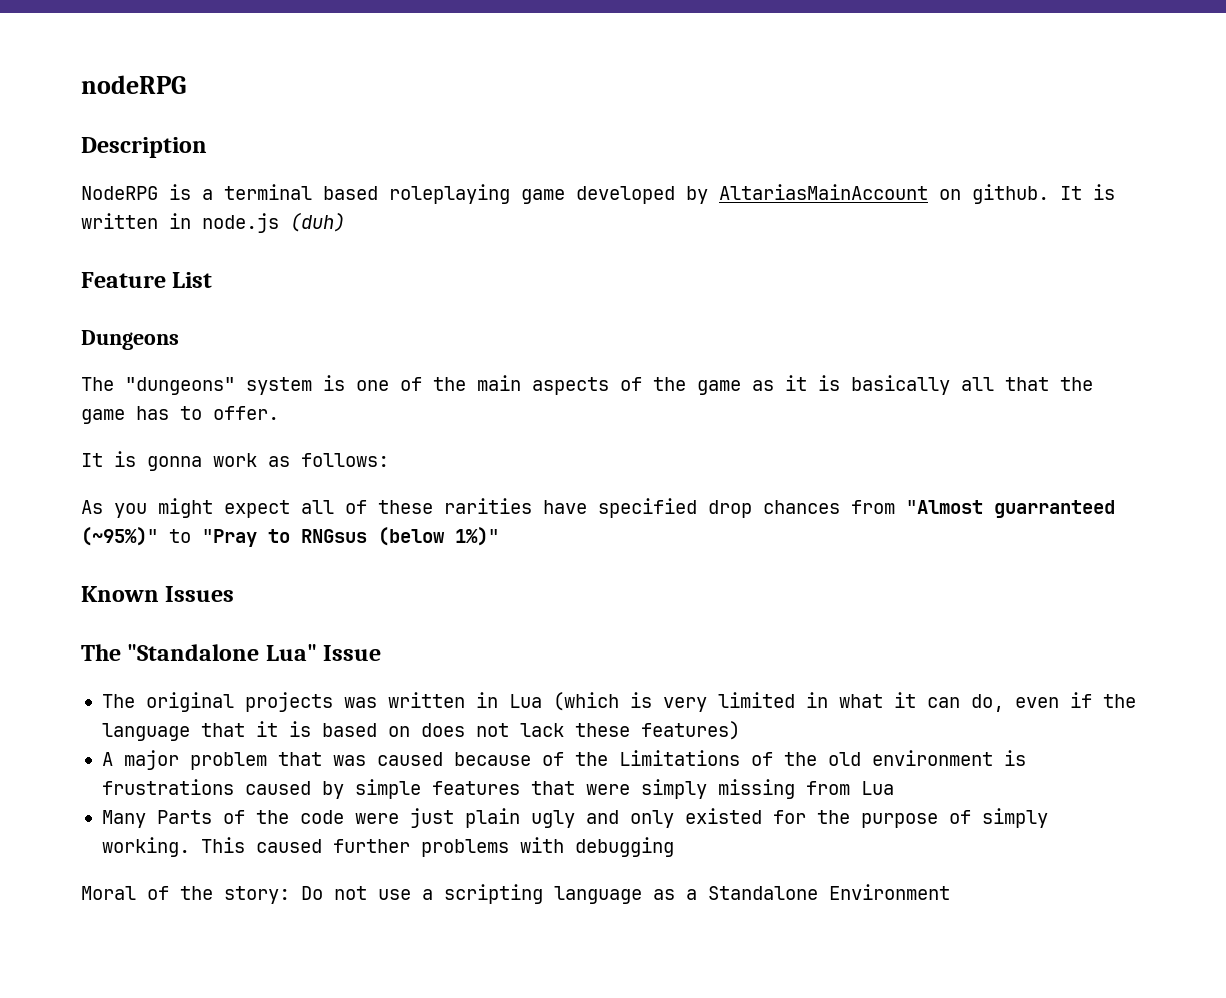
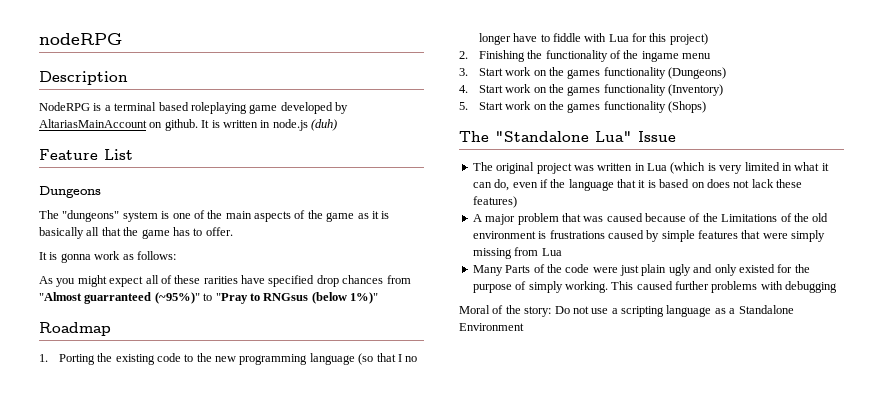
[81,586,235,602] Known Issues -> [39,322,111,336] [39,353,418,365] [478,33,708,45] [459,50,712,62] [459,67,727,79] [459,84,724,96] [459,101,707,113] Roadmap // 1. Porting the existing code to the new programming language (so that I no longer have to fiddle with Lua for this project) // 2. Finishing the functionality of the ingame menu // 3. Start work on the games functionality (Dungeons) // 4. Start work on the games functionality (Inventory) // 5. Start work on the games functionality (Shops)
[244,692,333,712] projects -> [536,163,572,174] project

